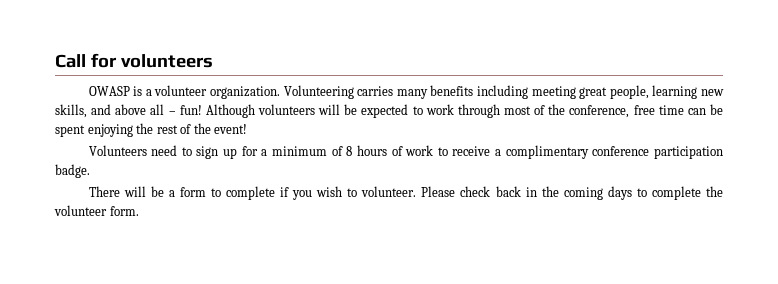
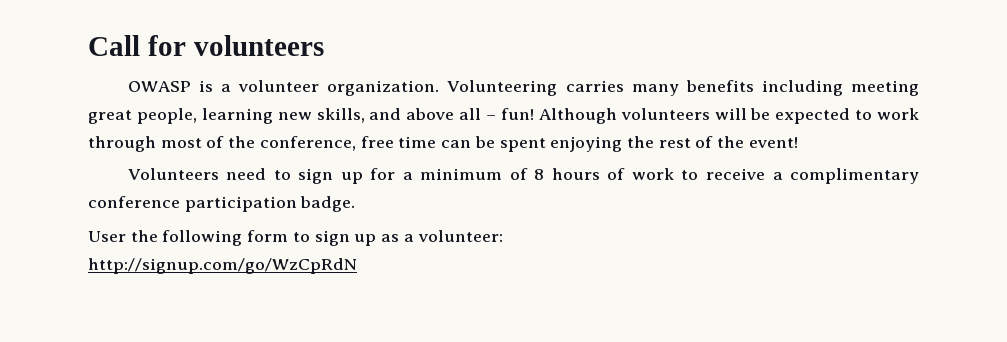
[88,186,723,200] [54,205,139,216] There will be a form to complete if you wish to volunteer. Please check back in the coming days to complete the volunteer form. -> [88,230,503,246] [88,258,357,274] User the following form to sign up as a volunteer: // http://signup.com/go/WzCpRdN

